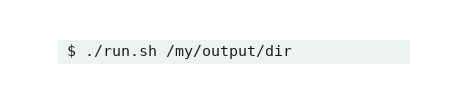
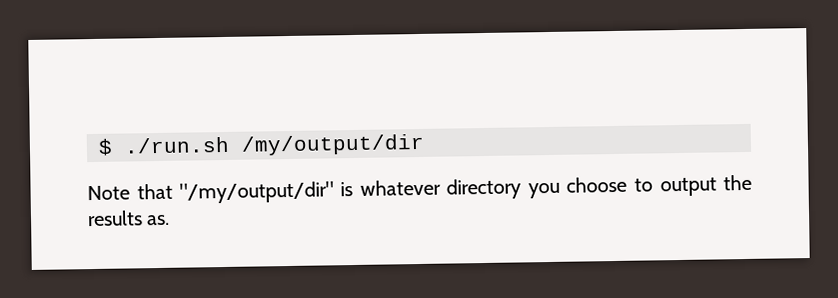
(292, 52) none -> [87,174,752,204] [87,210,171,227] // Note that "/my/output/dir" is whatever directory you choose to output the results as.

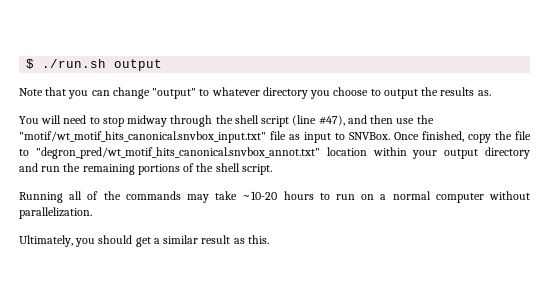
[241,133,425,156] /my/output/dir -> [114,59,163,71] output
[179,181,354,204] "/my/output/dir" is -> [68,87,210,99] you can change "output" to
(171, 220) none -> [19,115,434,127] [19,131,531,143] [19,147,530,159] [19,163,272,175] [19,191,530,203] [19,207,92,219] [19,235,269,247] // You will need to stop midway through the shell script (line #47), and then use the "motif/wt_motif_hits_canonical.snvbox_input.txt" file as input to SNVBox. Once finished, copy the file to "degron_pred/wt_motif_hits_canonical.snvbox_annot.txt" location within your output directory and run the remaining portions of the shell script. // Running all of the commands may take ~10-20 hours to run on a normal computer without parallelization. // Ultimately, you should get a similar result as this.

